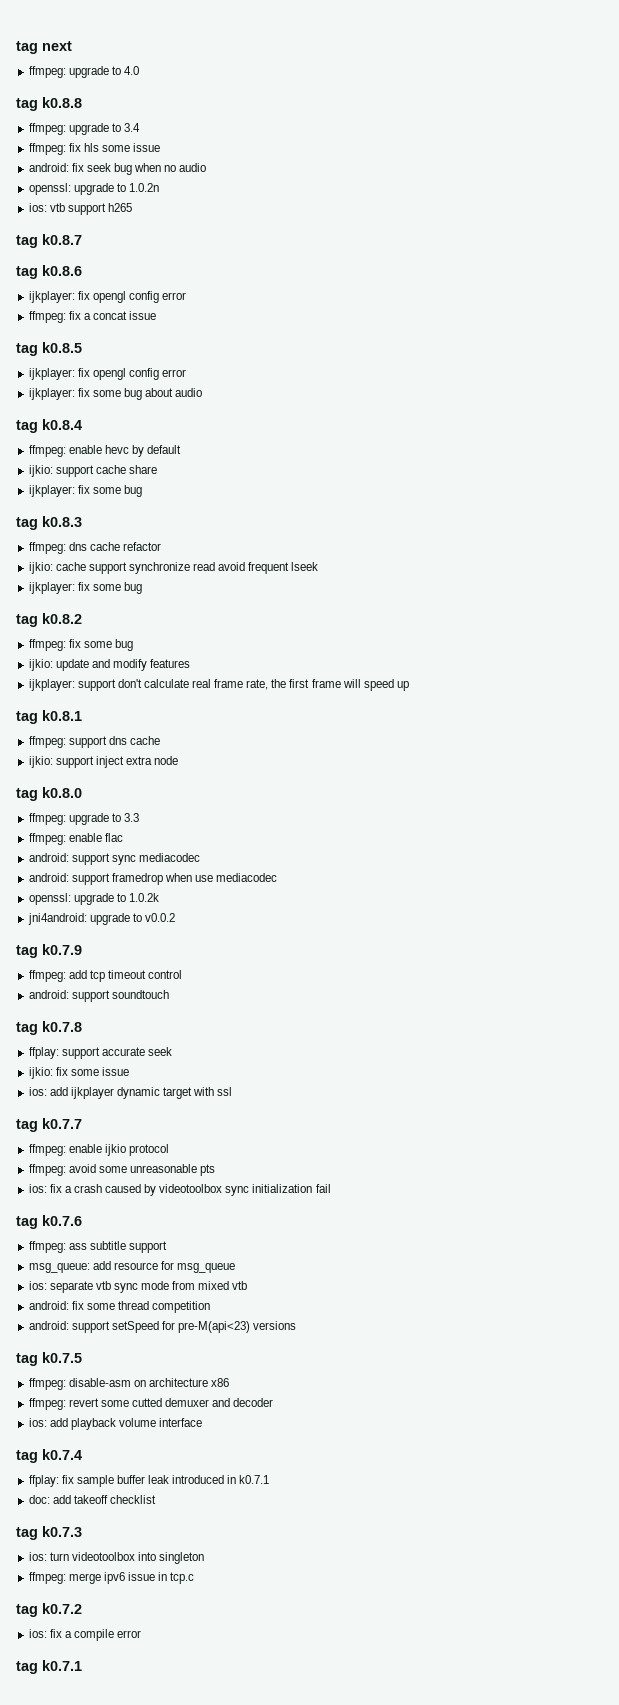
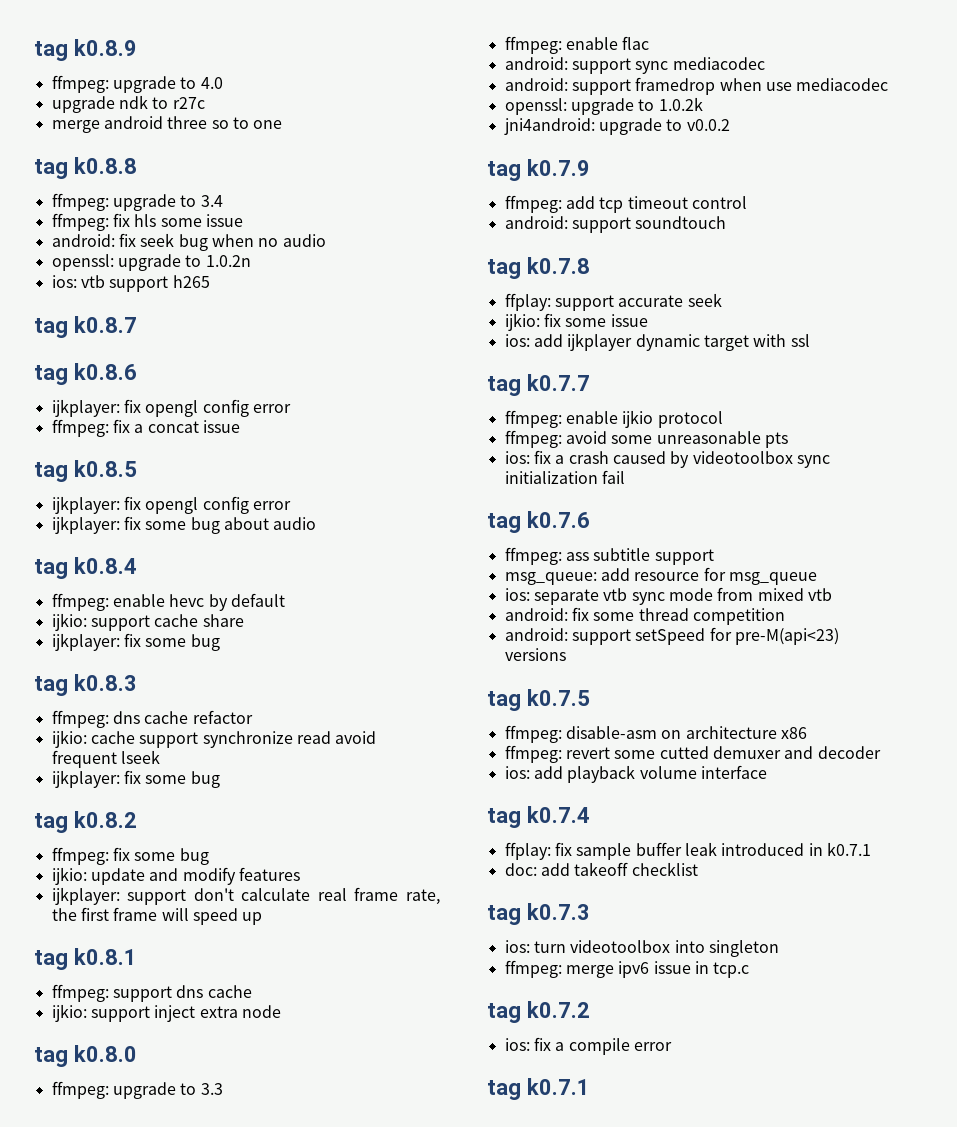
[16,41,72,54] tag next -> [34,39,137,61] tag k0.8.9
(139, 70) none -> [51,95,205,113] [51,116,283,133] // upgrade ndk to r27c // merge android three so to one

